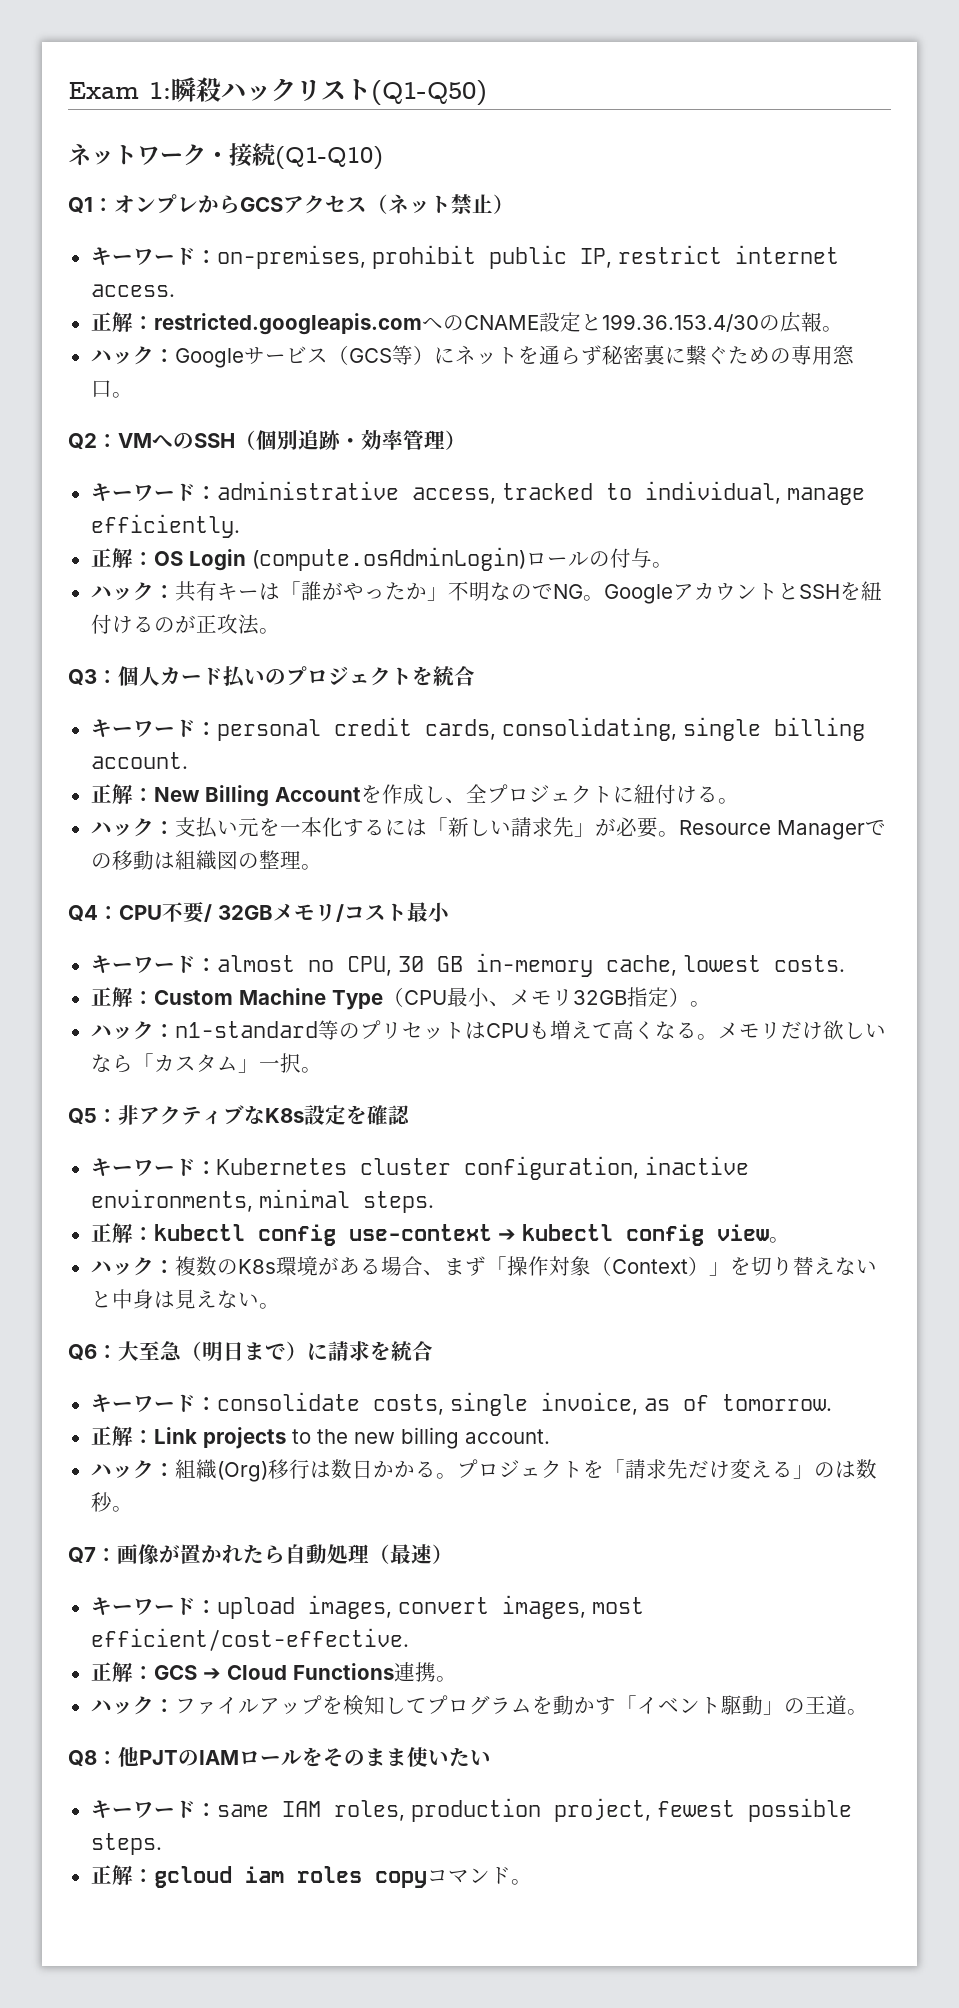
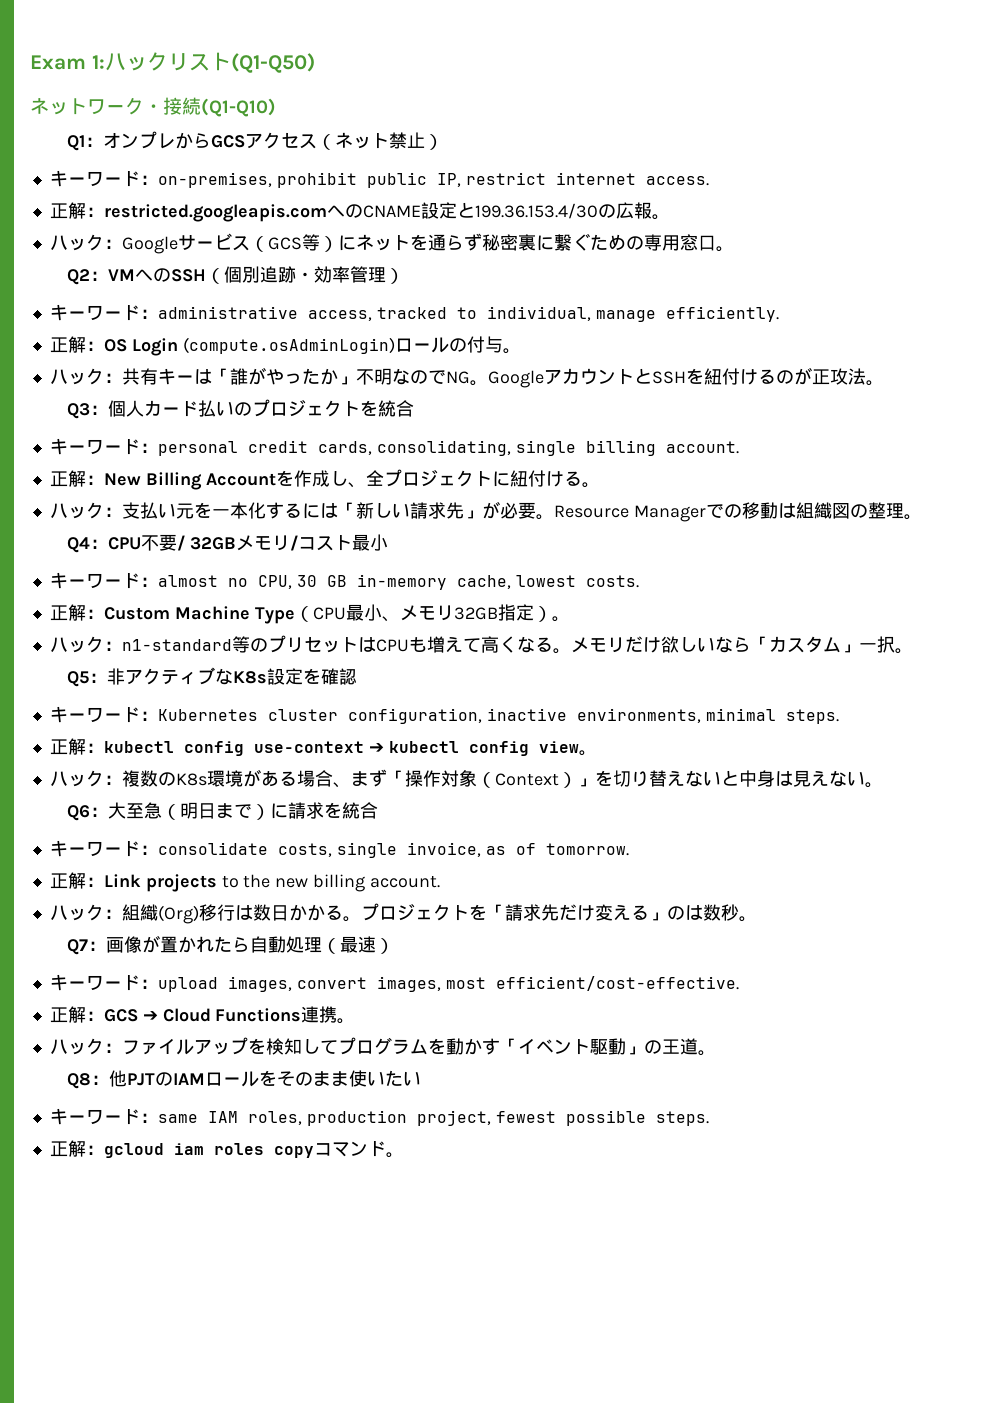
[171,77,221,102] 瞬殺 -> (105, 62) none

